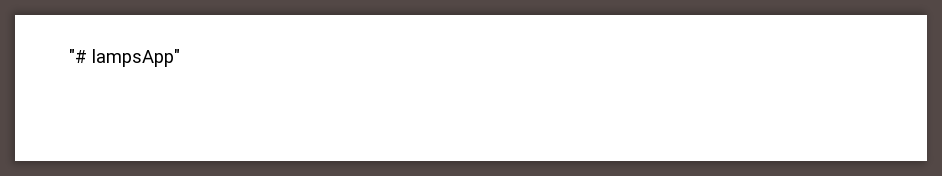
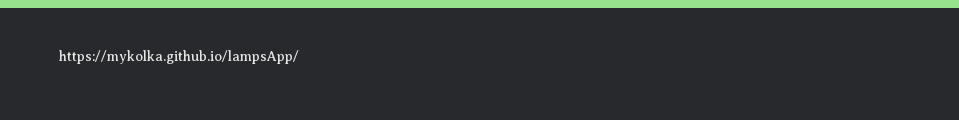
[69,49,180,67] "# lampsApp" -> [59,50,299,64] https://mykolka.github.io/lampsApp/

